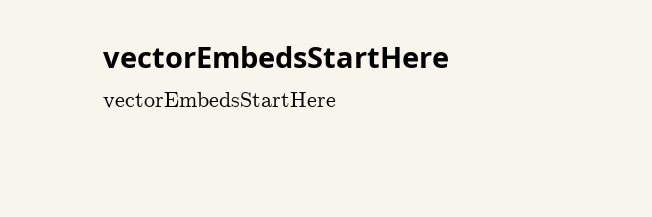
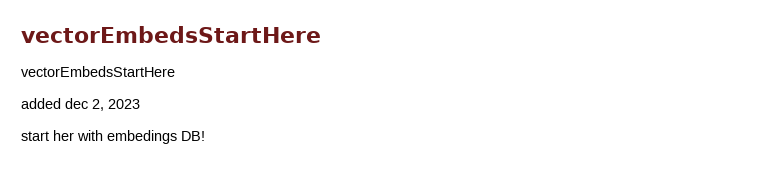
(336, 100) none -> [21,98,140,111] [21,130,205,144] // added dec 2, 2023 // start her with embedings DB!

